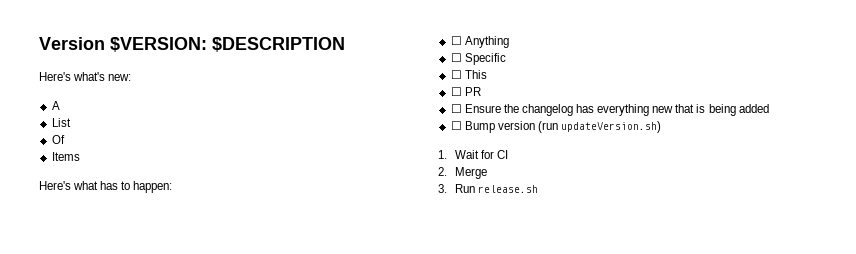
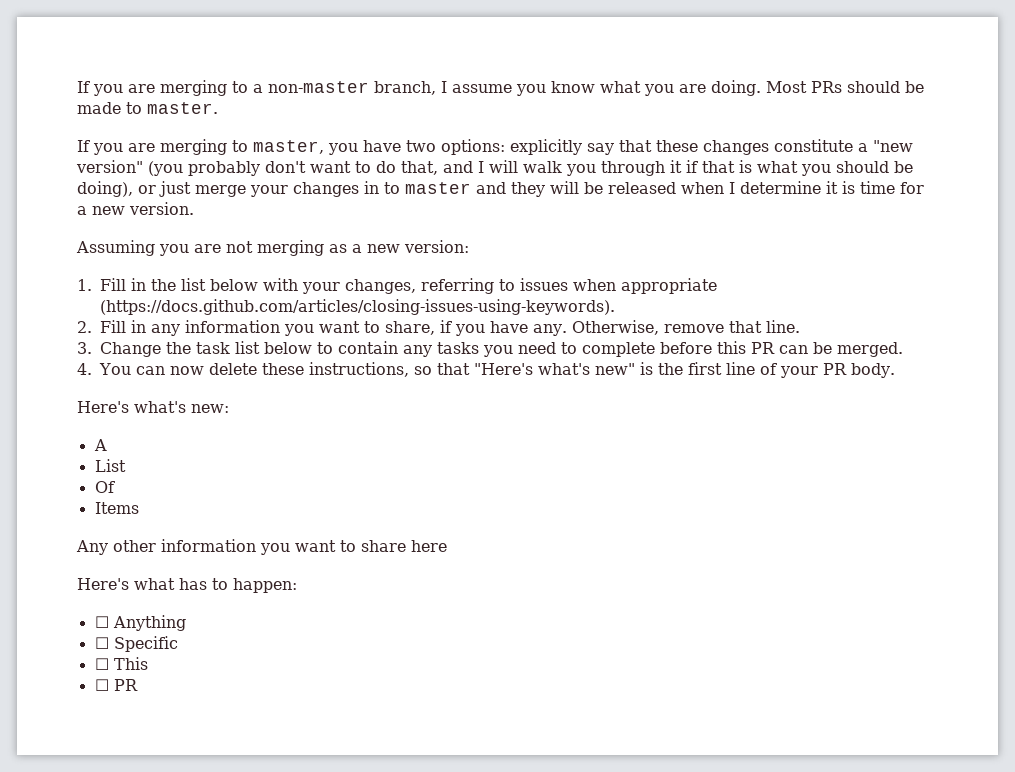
[39,37,345,52] Version $VERSION: $DESCRIPTION -> [77,80,924,96] [77,102,218,114] [77,139,913,155] [76,160,913,176] [77,181,924,197] [77,202,194,215] [76,240,469,256] [77,278,717,294] [100,299,615,315] [77,320,800,336] [77,341,903,357] [77,362,895,378] If you are merging to a non-master branch, I assume you know what you are doing. Most PRs should be made to master. // If you are merging to master, you have two options: explicitly say that these changes constitute a "new version" (you probably don't want to do that, and I will walk you through it if that is what you should be doing), or just merge your changes in to master and they will be released when I determine it is time for a new version. // Assuming you are not merging as a new version: // 1. Fill in the list below with your changes, referring to issues when appropriate (https://docs.github.com/articles/closing-issues-using-keywords). // 2. Fill in any information you want to share, if you have any. Otherwise, remove that line. // 3. Change the task list below to contain any tasks you need to complete before this PR can be merged. // 4. You can now delete these instructions, so that "Here's what's new" is the first line of your PR body.
(80, 156) none -> [76,539,447,555] // Any other information you want to share here
[450,104,769,116] [450,121,662,133] [438,150,508,159] [438,167,487,179] [438,184,538,193] // ☐ Ensure the changelog has everything new that is being added // ☐ Bump version (run updateVersion.sh) // 1. Wait for CI // 2. Merge // 3. Run release.sh -> (138, 685) none

